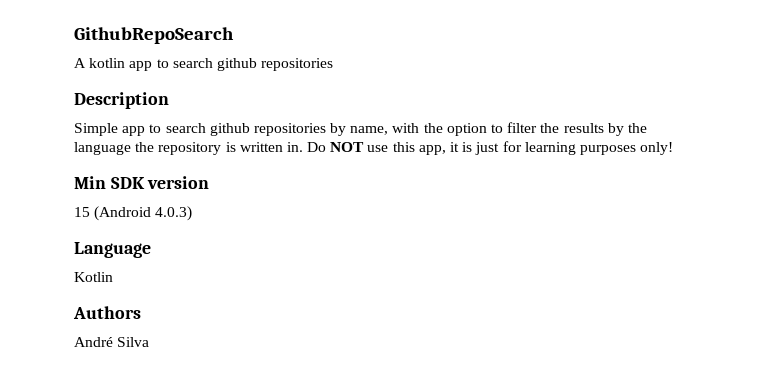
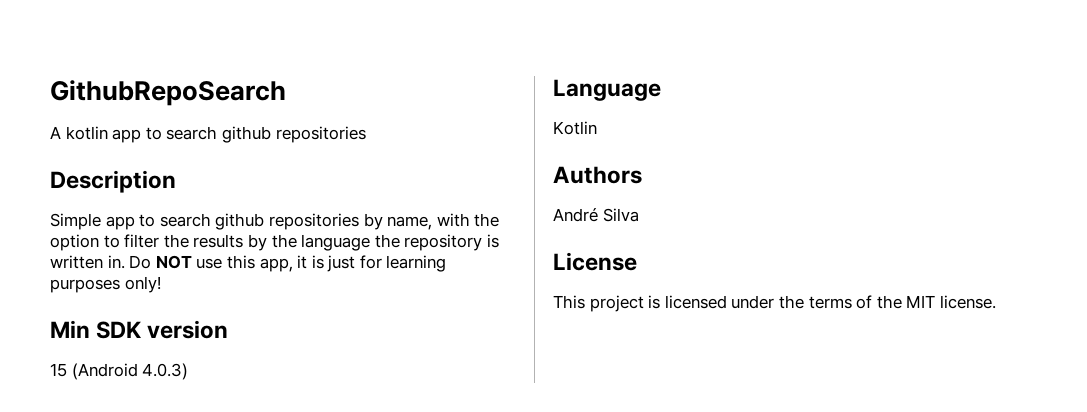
(150, 342) none -> [553,252,637,271] [553,295,996,312] // License // This project is licensed under the terms of the MIT license.

